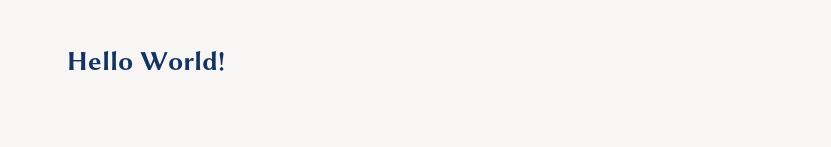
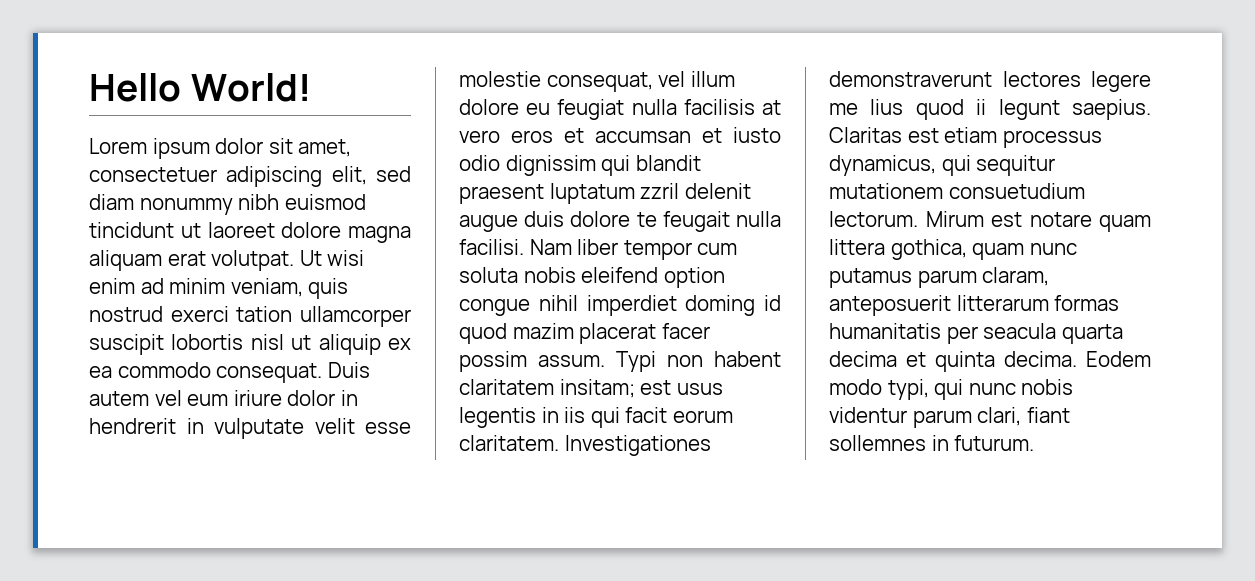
(226, 61) none -> [89,138,352,159] [89,166,411,187] [89,194,366,215] [89,222,411,243] [89,250,365,271] [89,278,349,299] [89,306,411,327] [89,334,411,355] [89,362,370,383] [89,390,358,406] [89,418,411,439] [459,71,735,92] [459,99,781,120] [459,127,781,143] [459,155,701,176] [459,183,751,204] [459,211,781,232] [459,239,738,260] [459,267,725,288] [459,295,781,316] [459,323,710,344] [459,351,781,372] [459,379,723,398] [459,407,733,428] [459,435,711,456] [829,71,1151,92] [829,99,1151,120] [829,127,1102,148] [829,155,1056,176] [829,183,1085,199] [829,211,1151,232] [829,239,1077,260] [829,267,1050,288] [829,295,1120,316] [829,323,1123,344] [829,351,1151,372] [829,379,1074,400] [829,407,1070,428] [829,435,1035,451] // Lorem ipsum dolor sit amet, consectetuer adipiscing elit, sed diam nonummy nibh euismod tincidunt ut laoreet dolore magna aliquam erat volutpat. Ut wisi enim ad minim veniam, quis nostrud exerci tation ullamcorper suscipit lobortis nisl ut aliquip ex ea commodo consequat. Duis autem vel eum iriure dolor in hendrerit in vulputate velit esse molestie consequat, vel illum dolore eu feugiat nulla facilisis at vero eros et accumsan et iusto odio dignissim qui blandit praesent luptatum zzril delenit augue duis dolore te feugait nulla facilisi. Nam liber tempor cum soluta nobis eleifend option congue nihil imperdiet doming id quod mazim placerat facer possim assum. Typi non habent claritatem insitam; est usus legentis in iis qui facit eorum claritatem. Investigationes demonstraverunt lectores legere me lius quod ii legunt saepius. Claritas est etiam processus dynamicus, qui sequitur mutationem consuetudium lectorum. Mirum est notare quam littera gothica, quam nunc putamus parum claram, anteposuerit litterarum formas humanitatis per seacula quarta decima et quinta decima. Eodem modo typi, qui nunc nobis videntur parum clari, fiant sollemnes in futurum.

